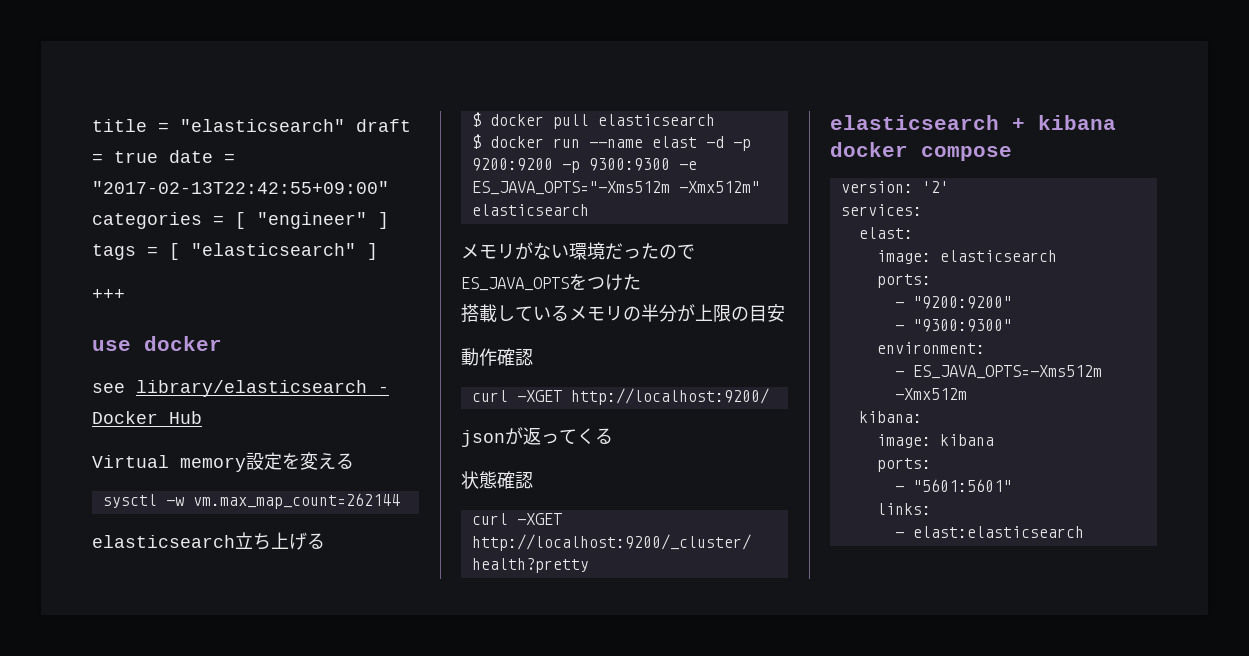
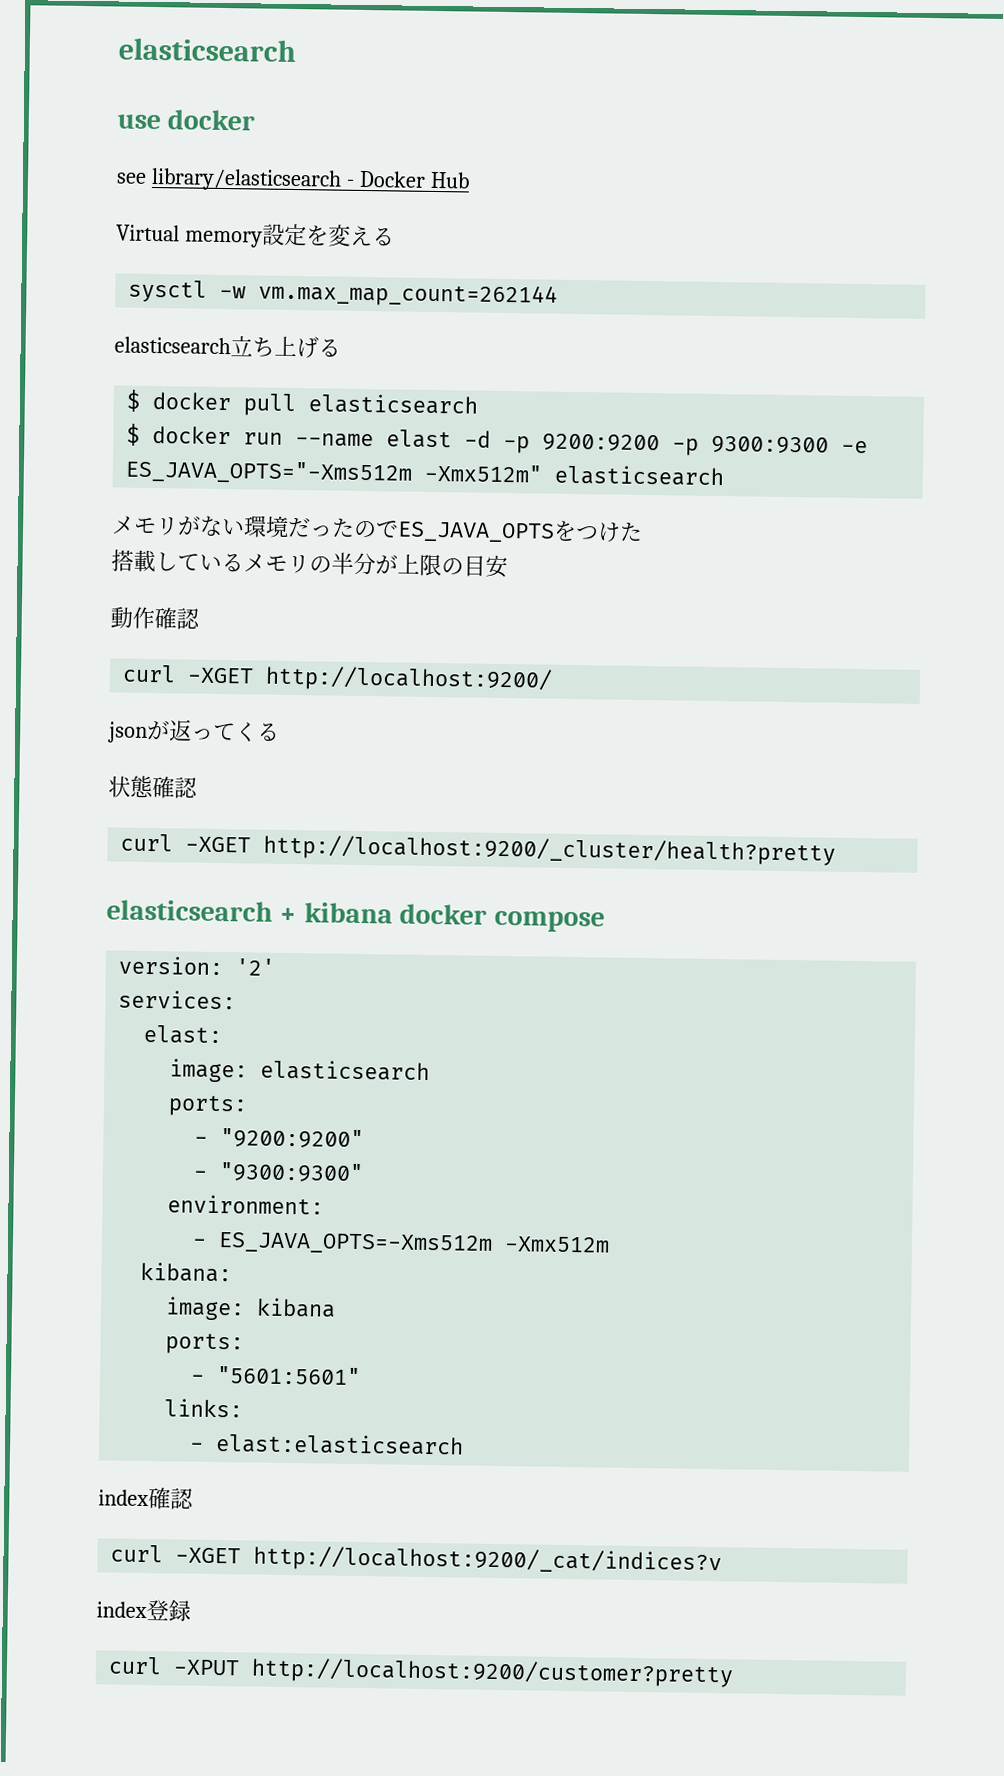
[92,119,411,132] [92,150,235,163] [92,181,389,194] [92,212,389,229] [92,243,378,260] [92,289,125,300] title = "elasticsearch" draft = true date = "2017-02-13T22:42:55+09:00" categories = [ "engineer" ] tags = [ "elasticsearch" ] // +++ -> [118,37,296,63] elasticsearch
(1084, 532) none -> [98,1487,194,1510] [110,1544,723,1576] [96,1599,191,1622] [108,1656,735,1688] // index確認 // curl -XGET http://localhost:9200/_cat/indices?v // index登録 // curl -XPUT http://localhost:9200/customer?pretty

